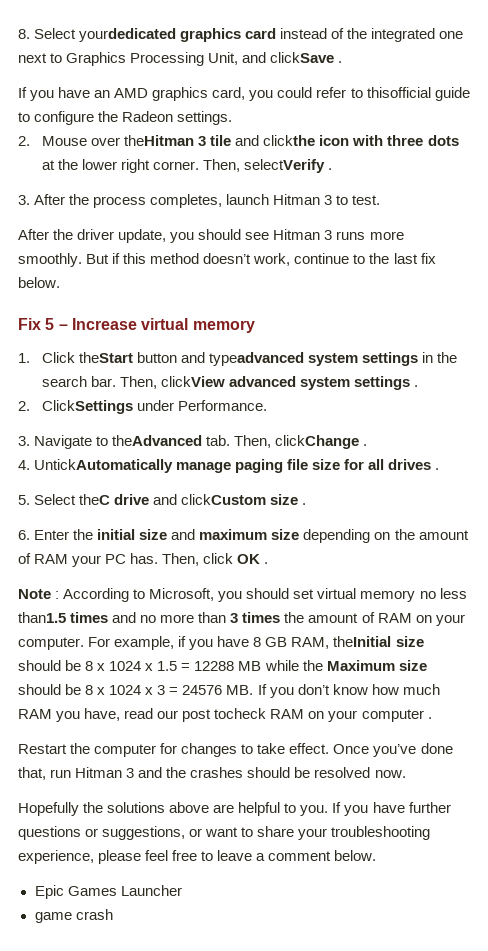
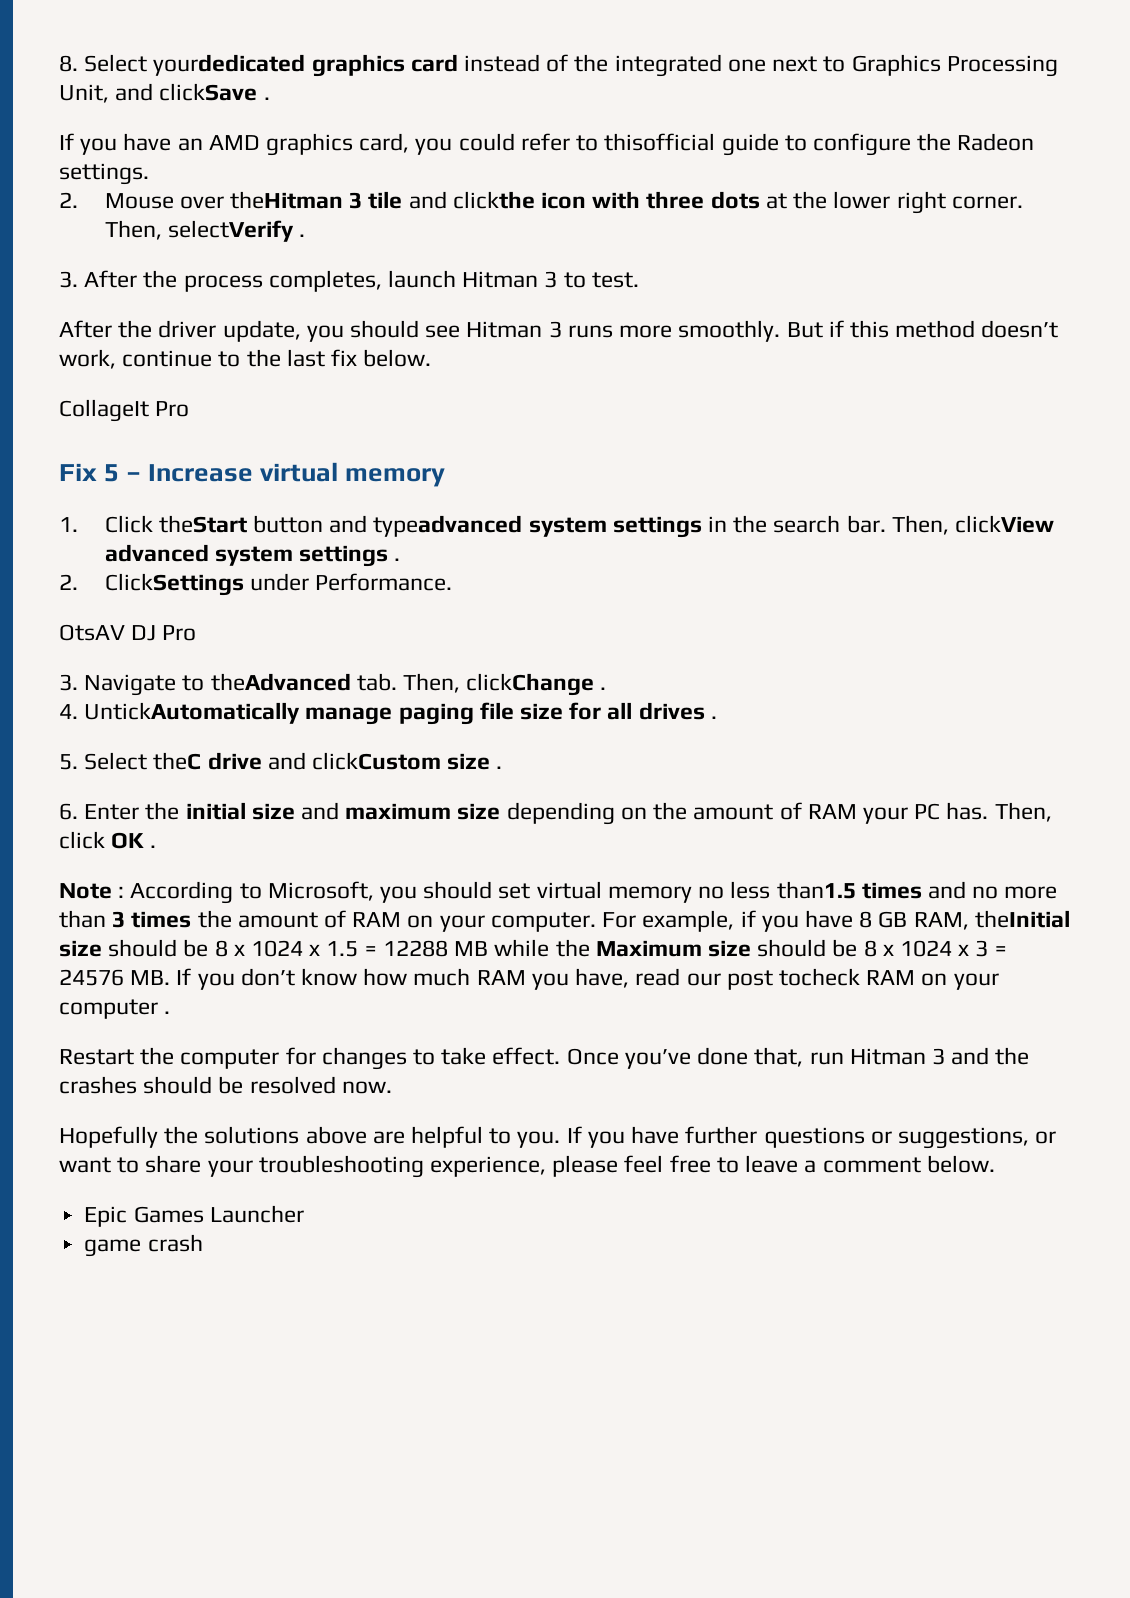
(60, 282) none -> [59,399,190,422] // CollageIt Pro
(268, 405) none -> [59,624,197,641] // OtsAV DJ Pro

